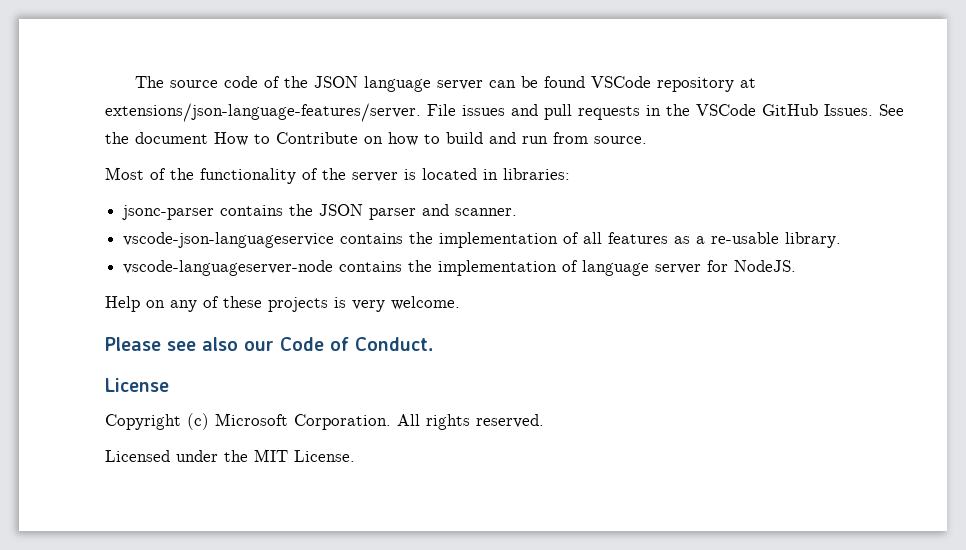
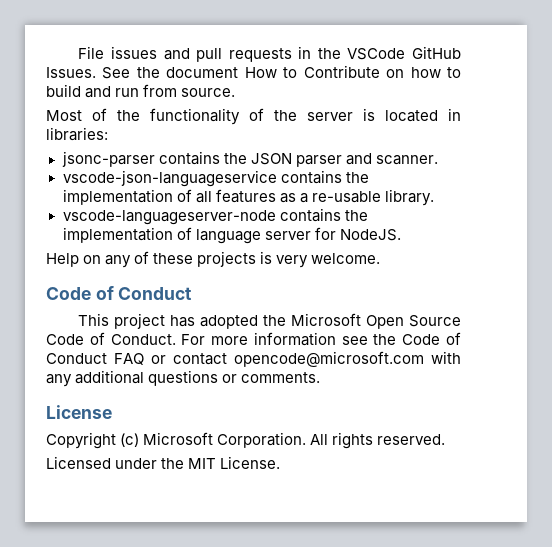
[135,76,757,92] [105,103,421,122] The source code of the JSON language server can be found VSCode repository at extensions/json-language-features/server. -> (78, 52) none
[105,337,433,351] Please see also our Code of Conduct. -> [46,286,193,300] [78,313,461,329] [46,332,461,346] [46,351,461,367] [46,370,321,387] Code of Conduct // This project has adopted the Microsoft Open Source Code of Conduct. For more information see the Code of Conduct FAQ or contact opencode@microsoft.com with any additional questions or comments.

